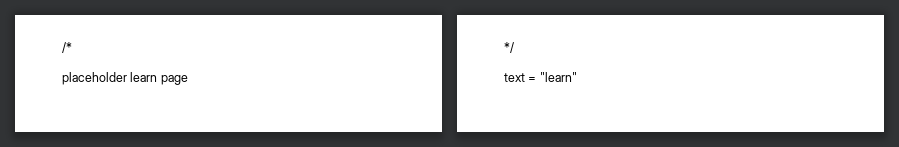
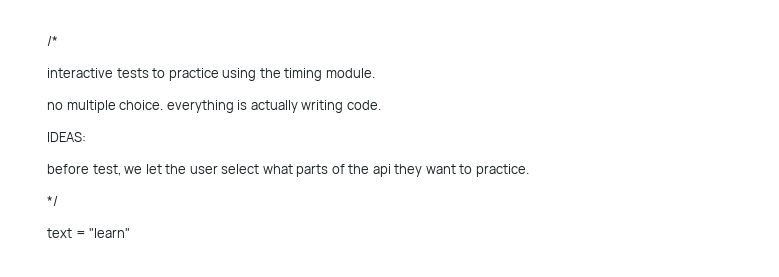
[62,72,188,85] placeholder learn page -> [47,68,375,81] [47,100,381,113] [47,132,86,142] [47,164,529,177] interactive tests to practice using the timing module. // no multiple choice. everything is actually writing code. // IDEAS: // before test, we let the user select what parts of the api they want to practice.

